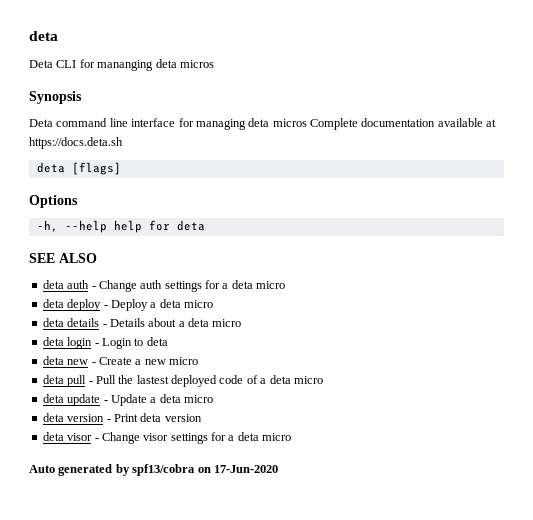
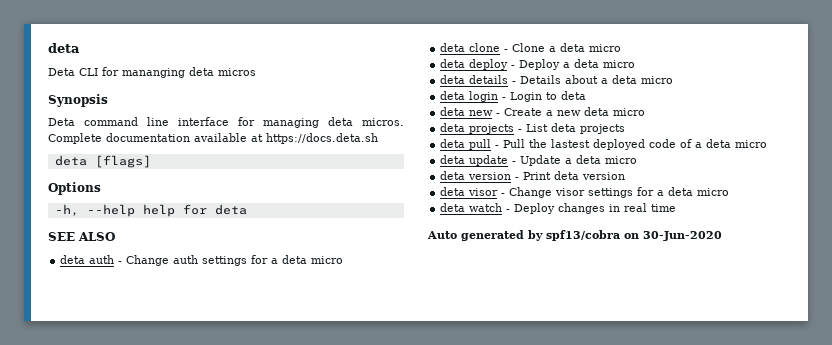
[272,119,307,127] micros -> [362,118,404,126] micros.
(286, 285) none -> [440,43,622,52] // deta clone - Clone a deta micro
[169,357,198,365] micro -> [584,107,646,116] [440,123,626,134] deta micro // deta projects - List deta projects
(292, 437) none -> [440,203,677,214] // deta watch - Deploy changes in real time
[213,465,278,473] 17-Jun-2020 -> [643,231,722,241] 30-Jun-2020

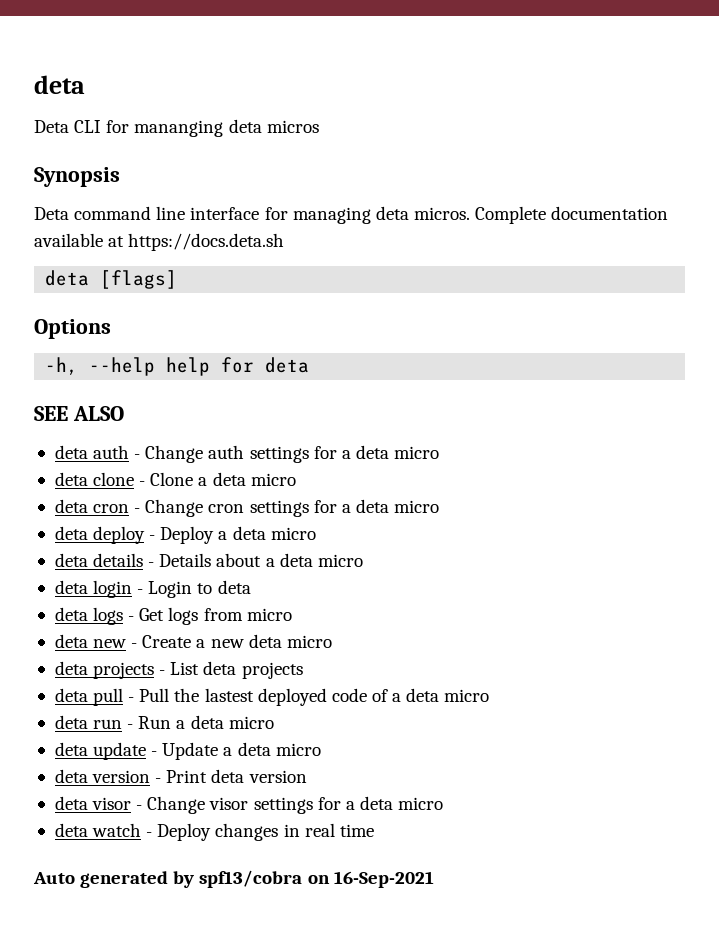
(622, 48) none -> [54,499,440,517] // deta cron - Change cron settings for a deta micro
(587, 95) none -> [54,607,292,625] // deta logs - Get logs from micro
(768, 144) none -> [54,715,274,729] // deta run - Run a deta micro
[643,231,722,241] 30-Jun-2020 -> [333,871,434,888] 16-Sep-2021

